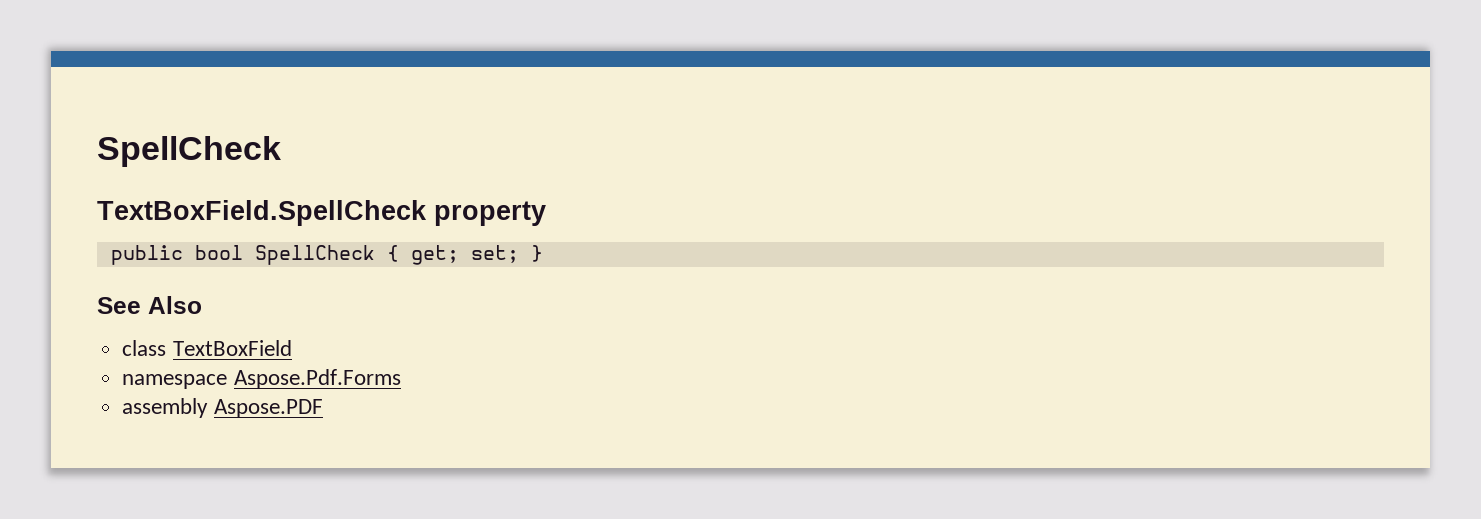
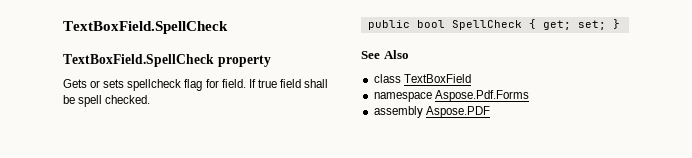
[97,136,281,167] SpellCheck -> [63,21,228,34] TextBoxField.SpellCheck
(546, 213) none -> [63,79,329,91] [63,95,151,107] // Gets or sets spellcheck flag for field. If true field shall be spell checked.

